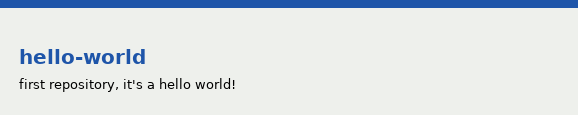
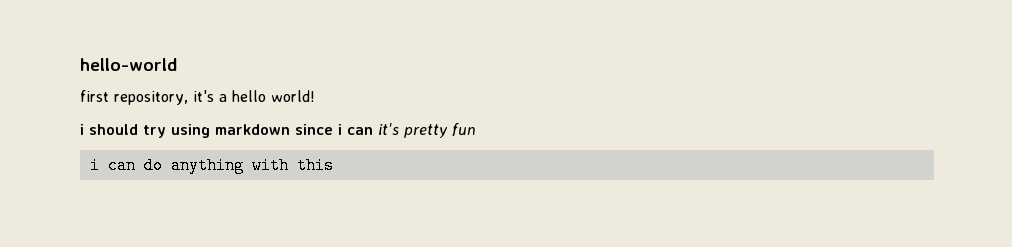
(236, 83) none -> [80,123,476,138] [89,157,334,174] // i should try using markdown since i can it's pretty fun // i can do anything with this

